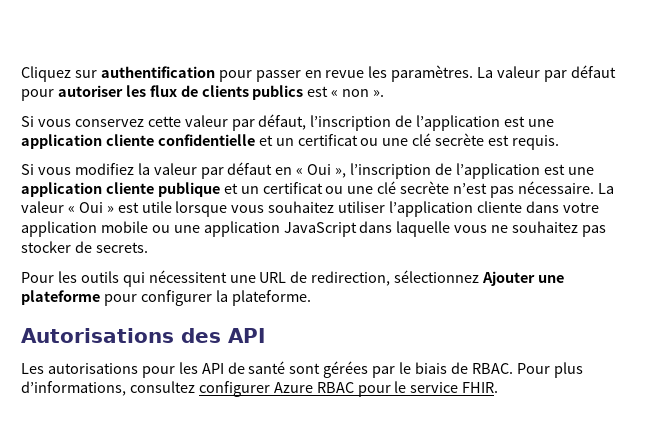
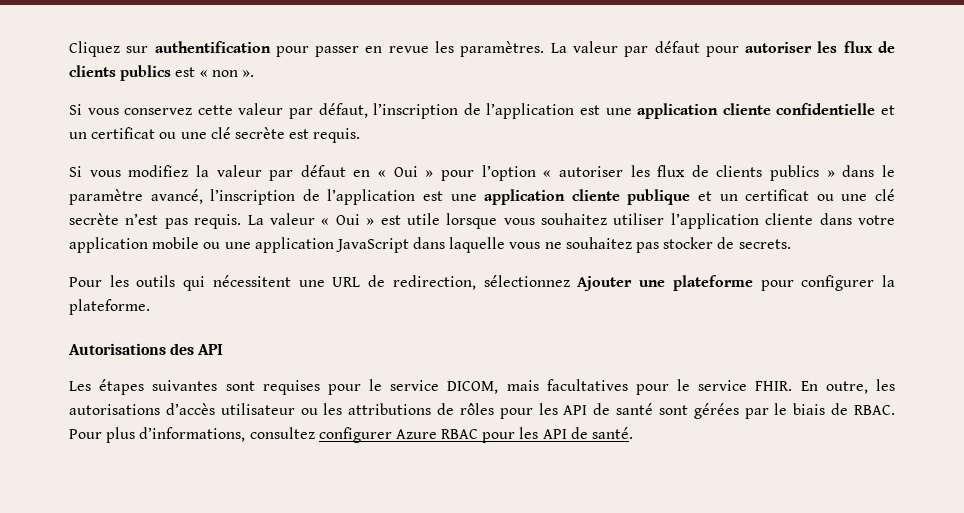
[335,167,347,178] », -> [425,165,895,181] [69,189,203,205] » pour l’option « autoriser les flux de clients publics » dans le paramètre avancé,
[517,181,594,194] nécessaire. -> [194,214,242,229] requis.
[47,363,138,374] autorisations -> [99,379,895,395] [69,403,494,415] étapes suivantes sont requises pour le service DICOM, mais facultatives pour le service FHIR. En outre, les autorisations d’accès utilisateur ou les attributions de rôles
[394,381,499,393] le service FHIR. -> [519,427,634,439] les API de santé.

